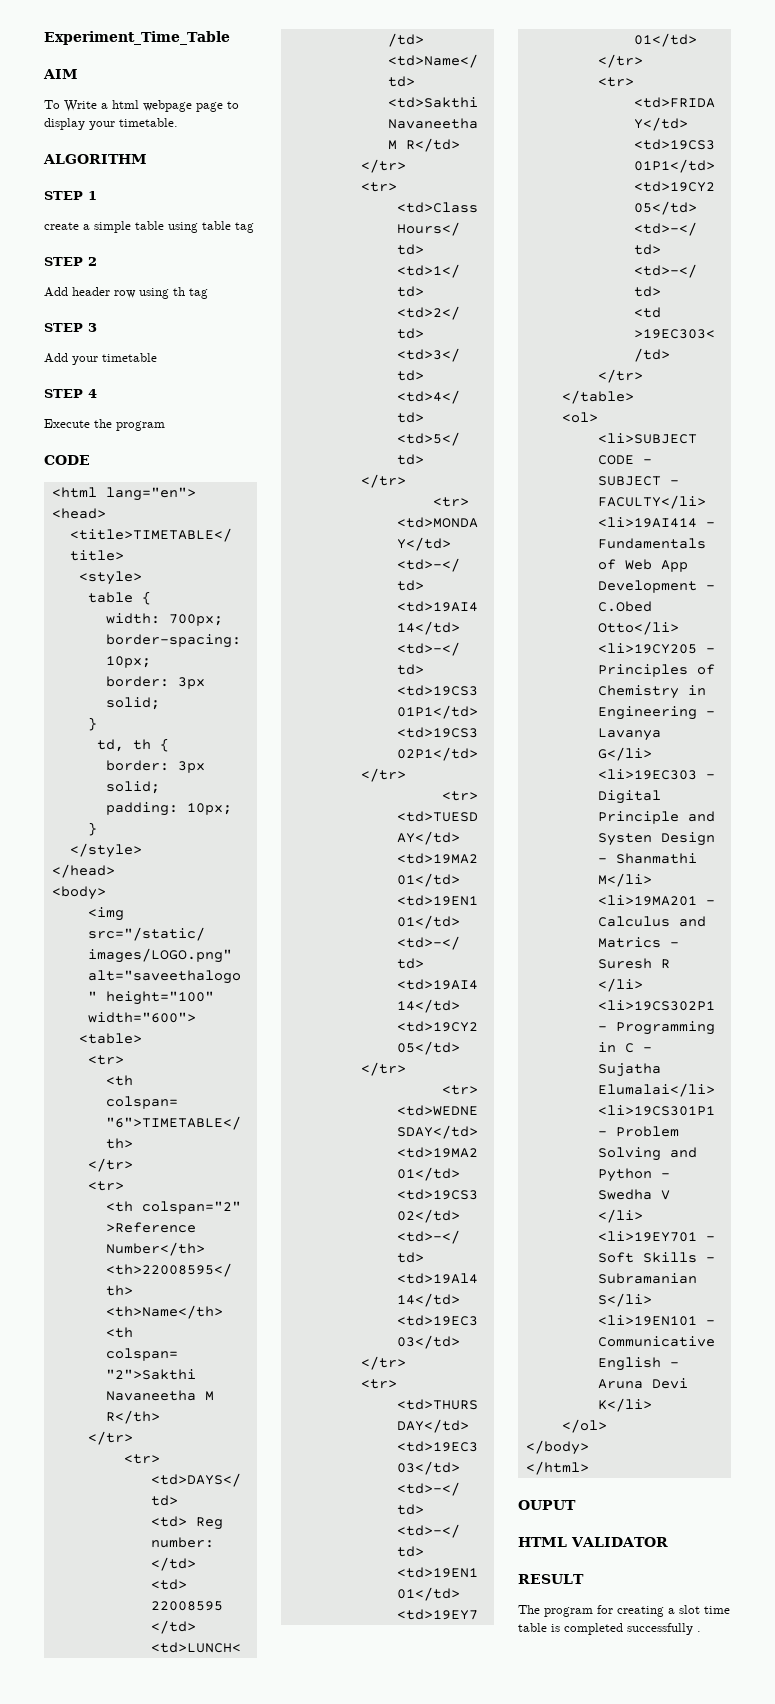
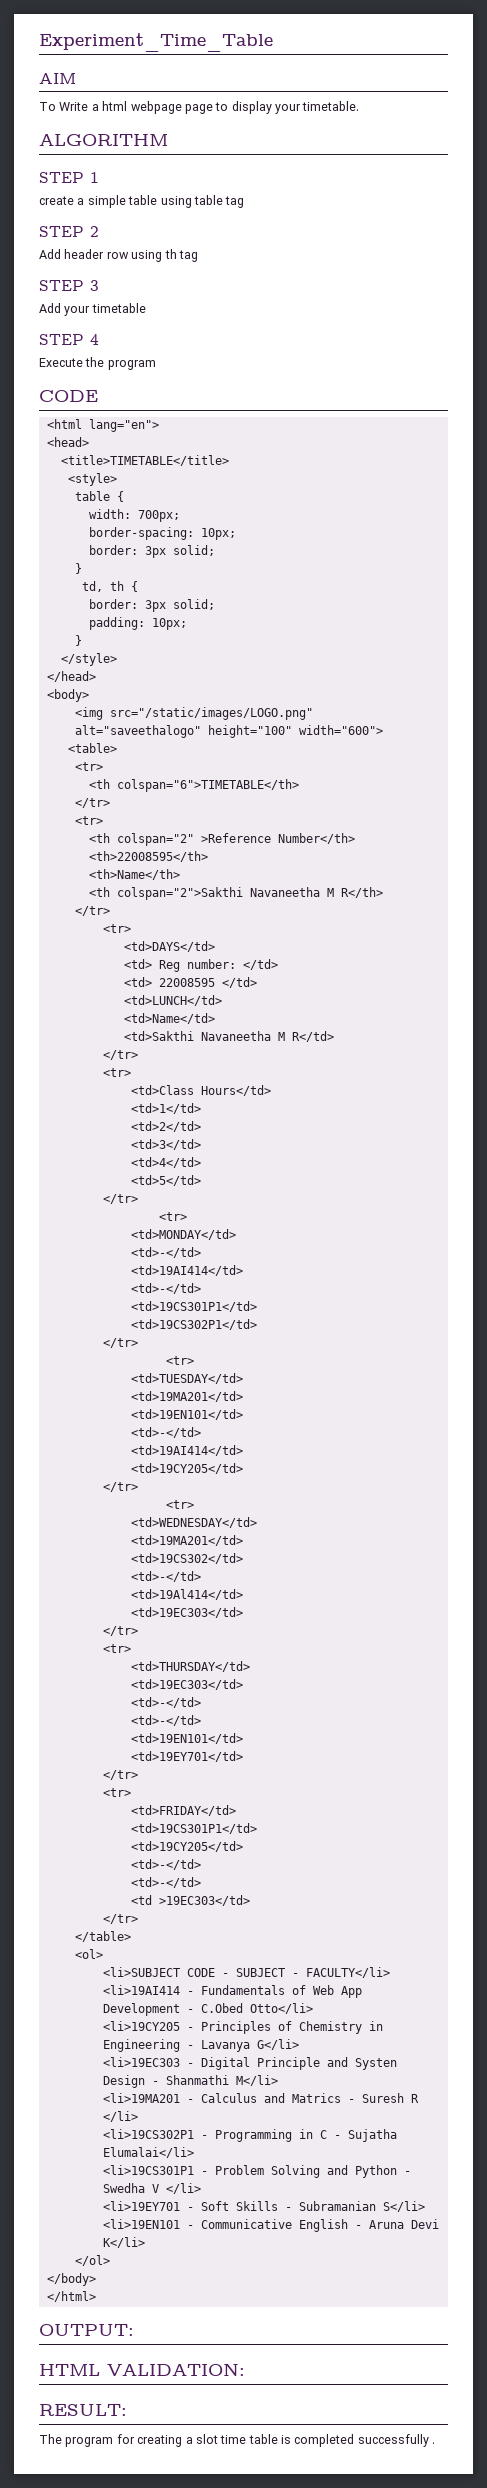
[518,1500,576,1510] OUPUT -> [39,2324,134,2336] OUTPUT:
[571,1537,668,1547] [518,1574,584,1584] VALIDATOR // RESULT -> [107,2363,245,2376] [39,2404,127,2416] VALIDATION: // RESULT:

